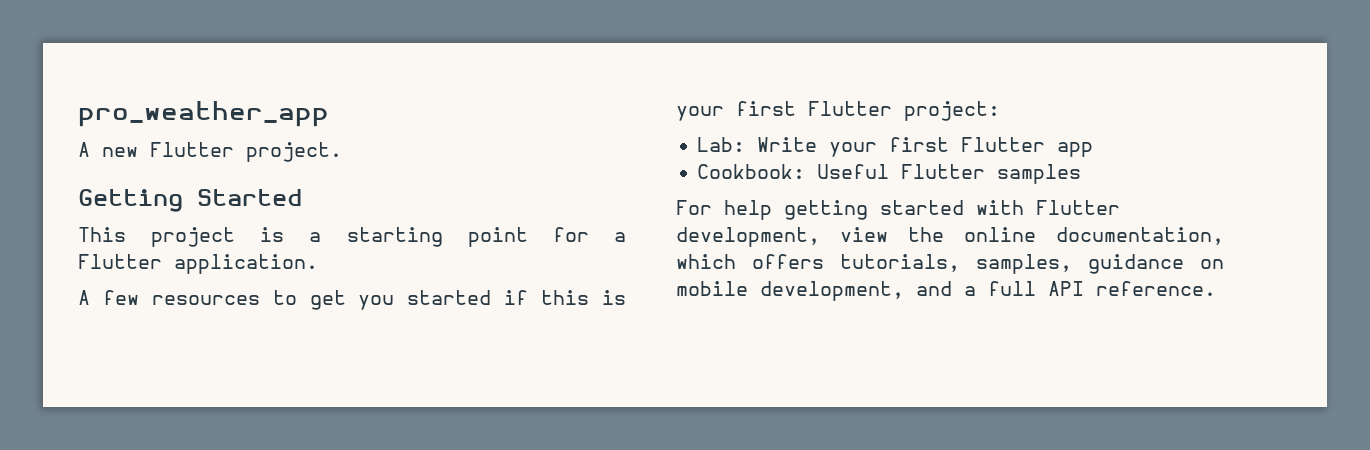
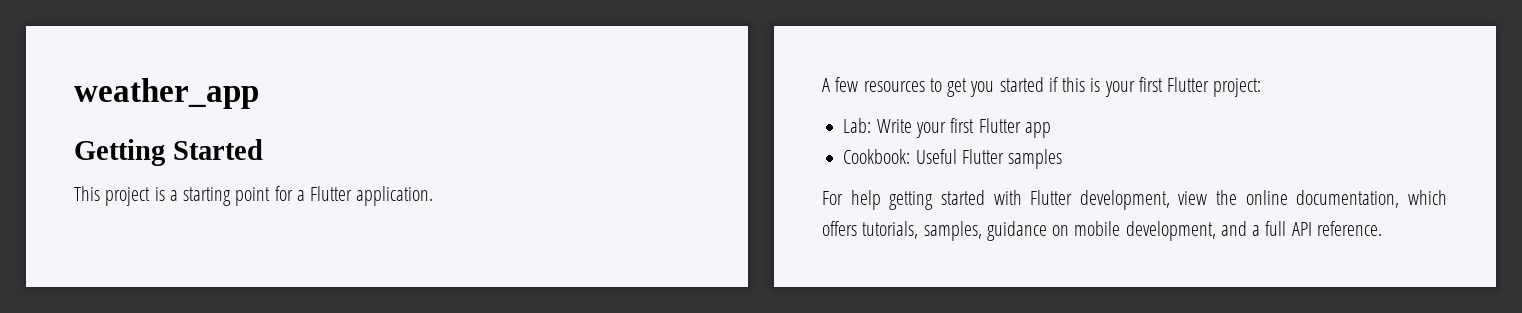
[78,101,329,127] [78,142,342,162] pro_weather_app // A new Flutter project. -> [74,78,259,109] weather_app

